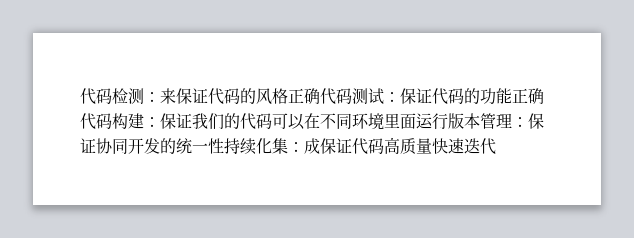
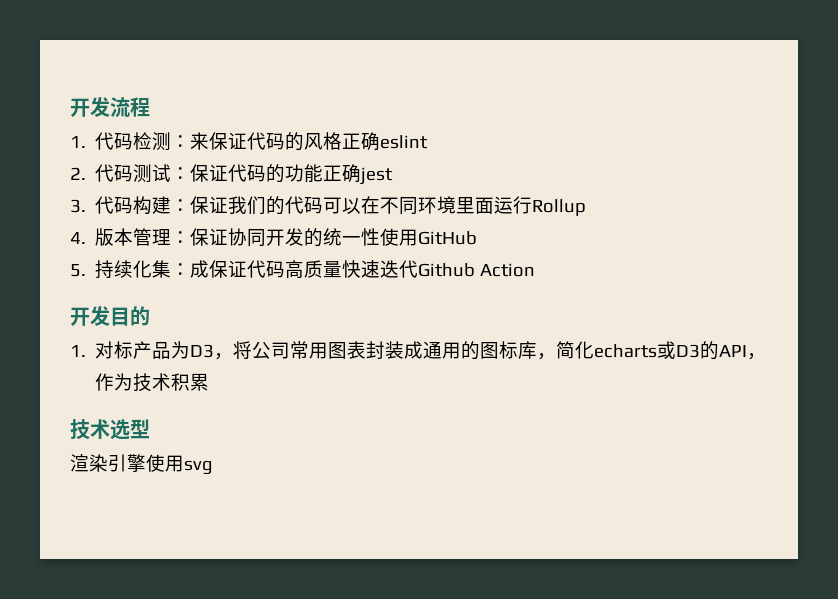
(80, 96) none -> [70,97,150,118] [70,136,86,148] 开发流程 // 1.
(320, 96) none -> [380,135,429,149] [70,167,86,180] eslint // 2.
(544, 96) none -> [360,167,394,185] [70,199,86,213] jest // 3.
(448, 121) none -> [532,199,587,216] [70,232,86,244] Rollup // 4.
(224, 146) none -> [380,228,478,246] [70,264,86,277] 使用GitHub // 5.
(496, 146) none -> [418,263,536,277] [70,306,150,326] [70,341,767,360] [95,373,210,392] [70,419,150,440] [70,454,213,475] Github Action // 开发目的 // 1.对标产品为D3，将公司常用图表封装成通用的图标库，简化echarts或D3的API，作为技术积累 // 技术选型 // 渲染引擎使用svg

